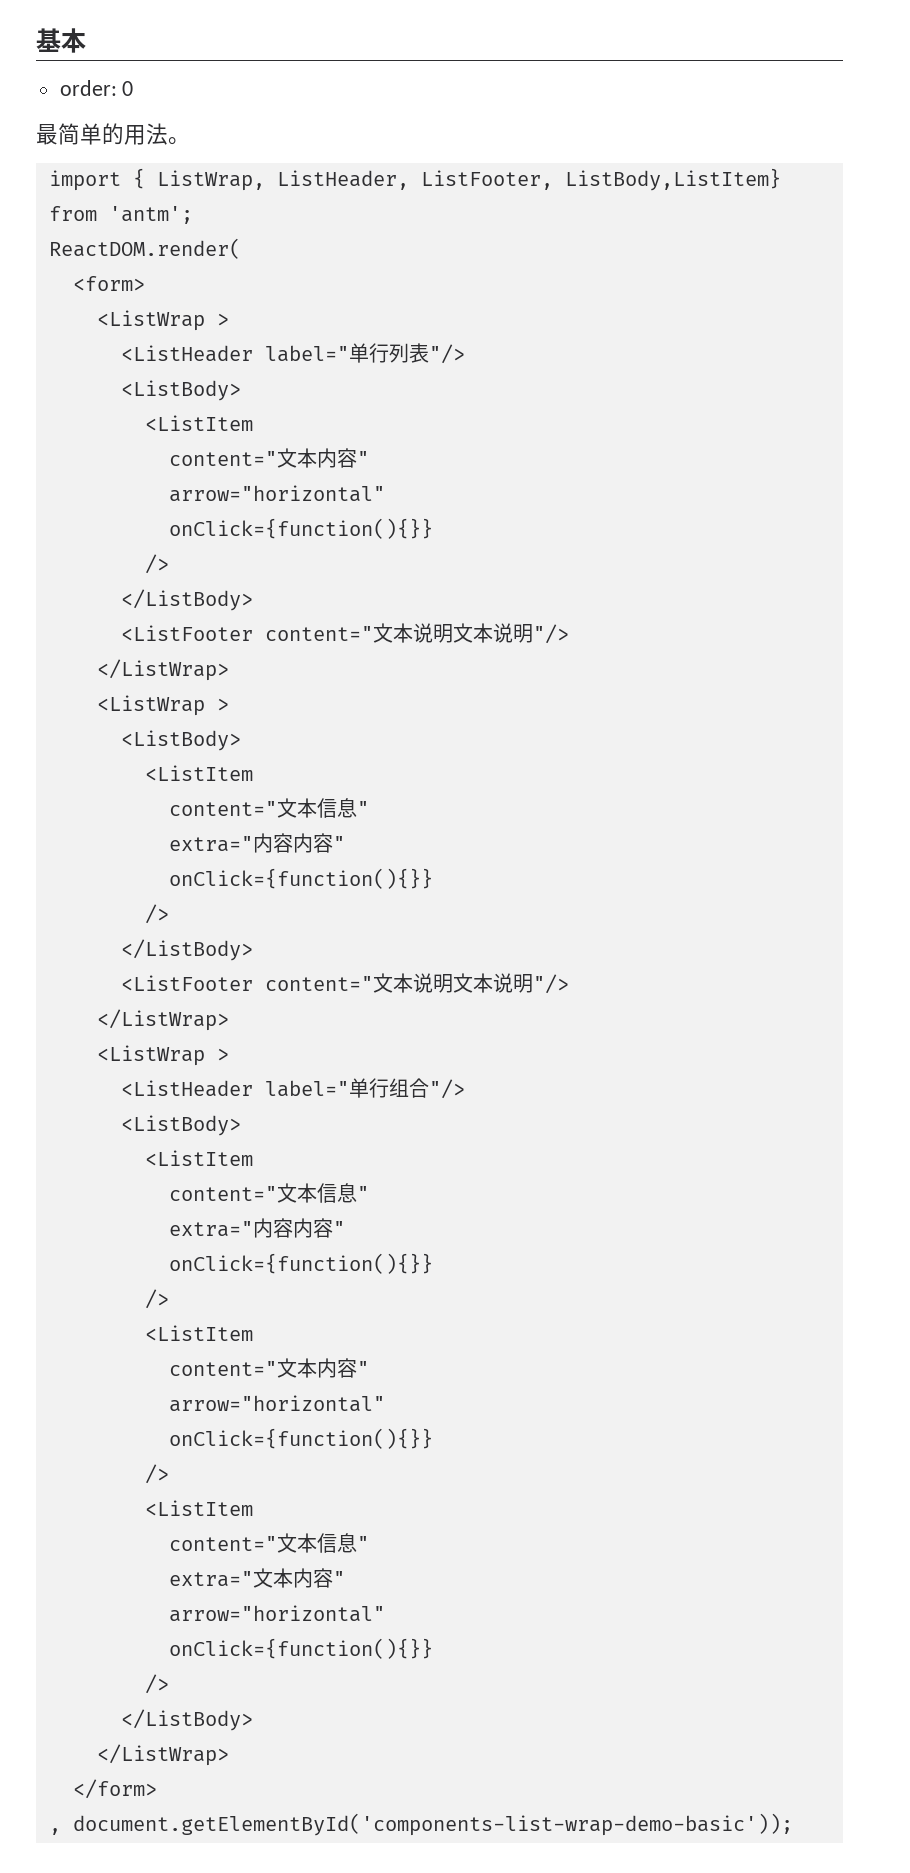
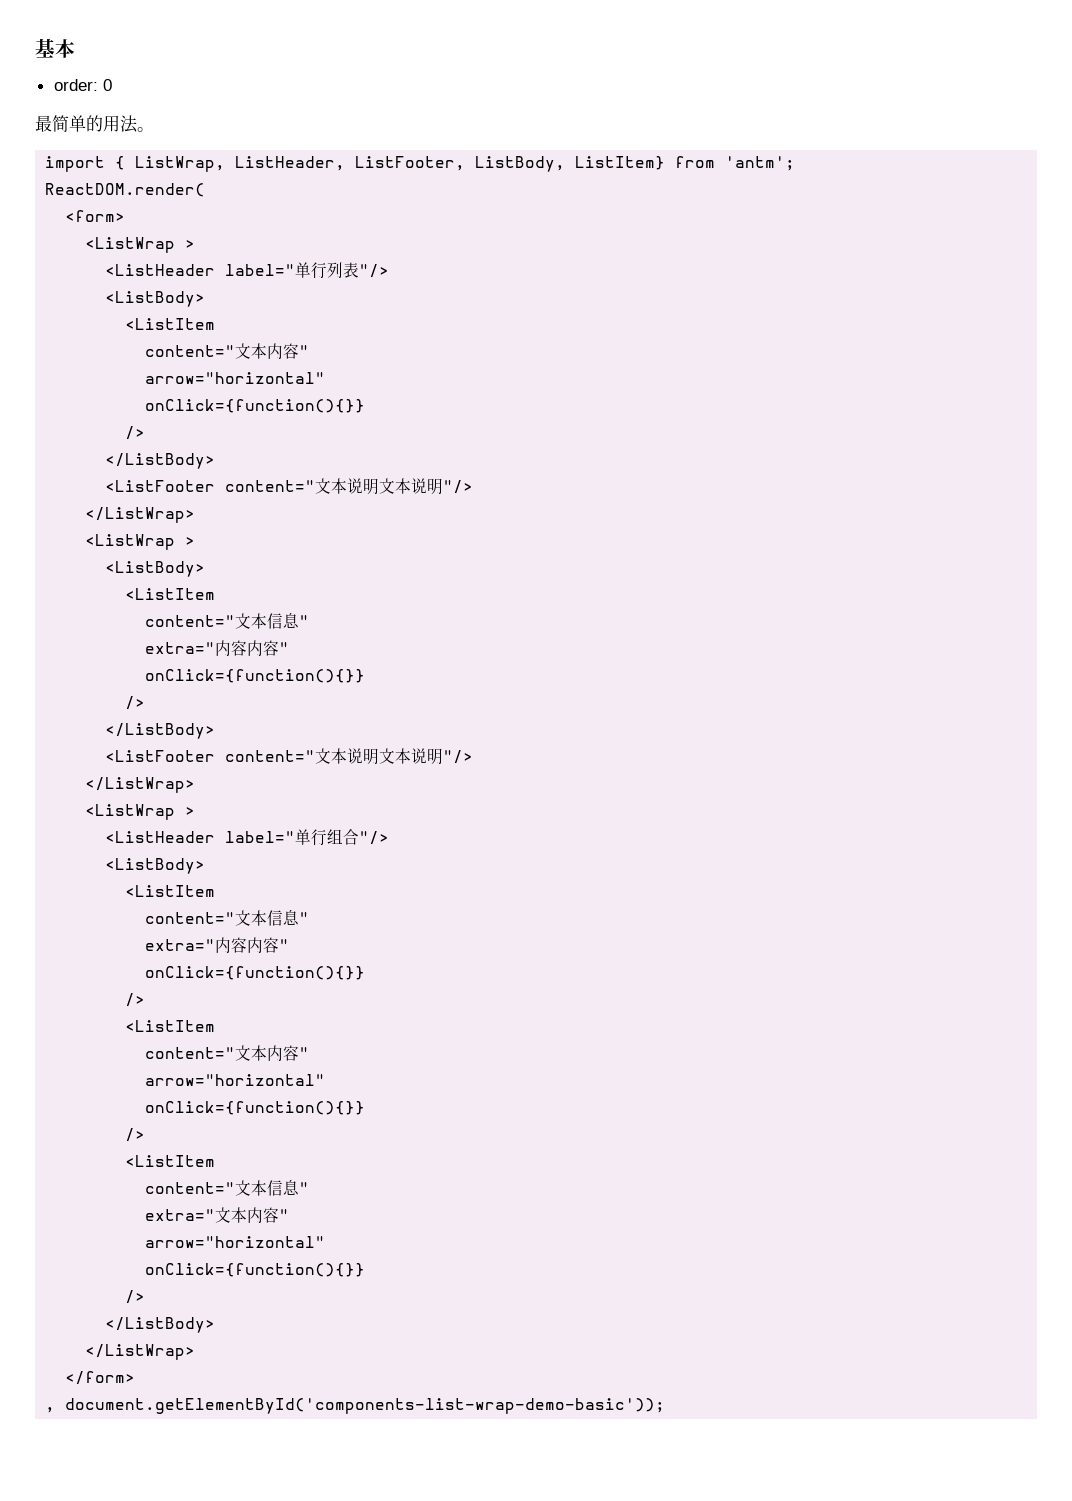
[564,168,781,191] ListBody,ListItem} -> [475,156,666,172] ListBody, ListItem}

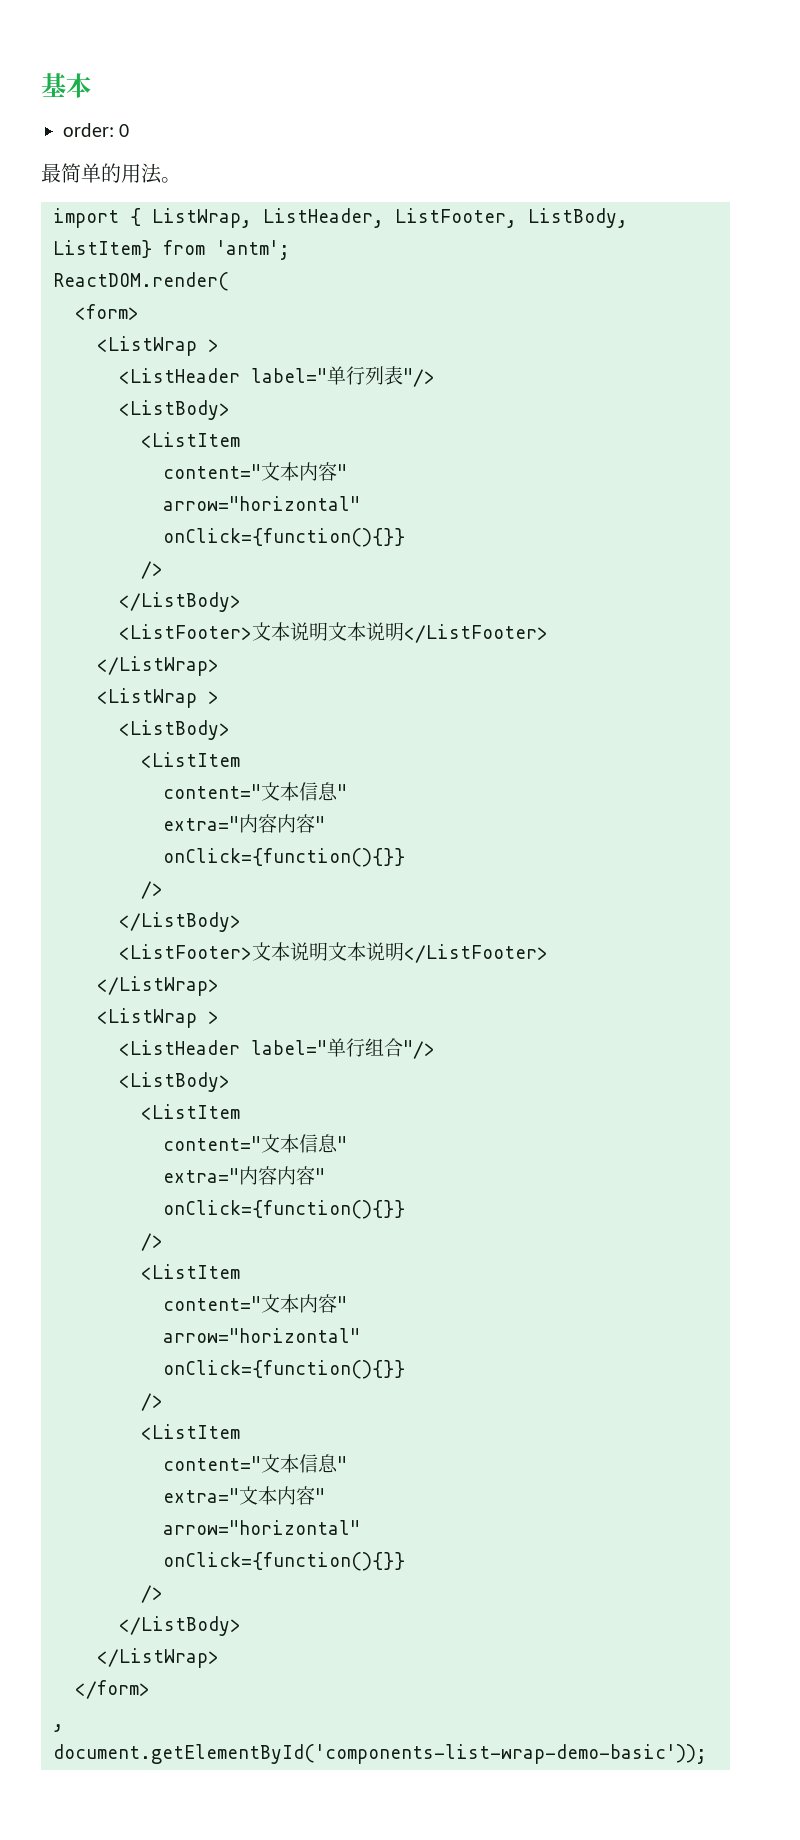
[105,478,474,495] <ListFooter content="文本说明文本说明"/> -> [119,622,548,643] <ListFooter>文本说明文本说明</ListFooter>
[105,748,474,765] <ListFooter content="文本说明文本说明"/> -> [119,942,548,963] <ListFooter>文本说明文本说明</ListFooter>

